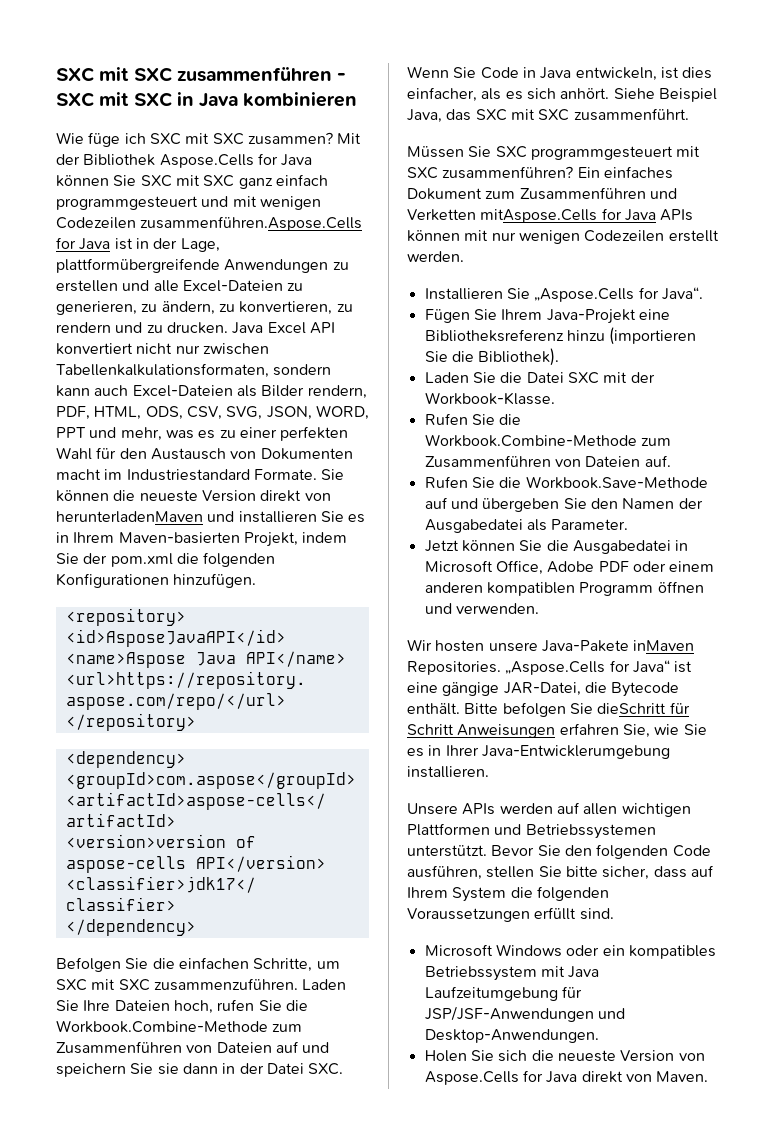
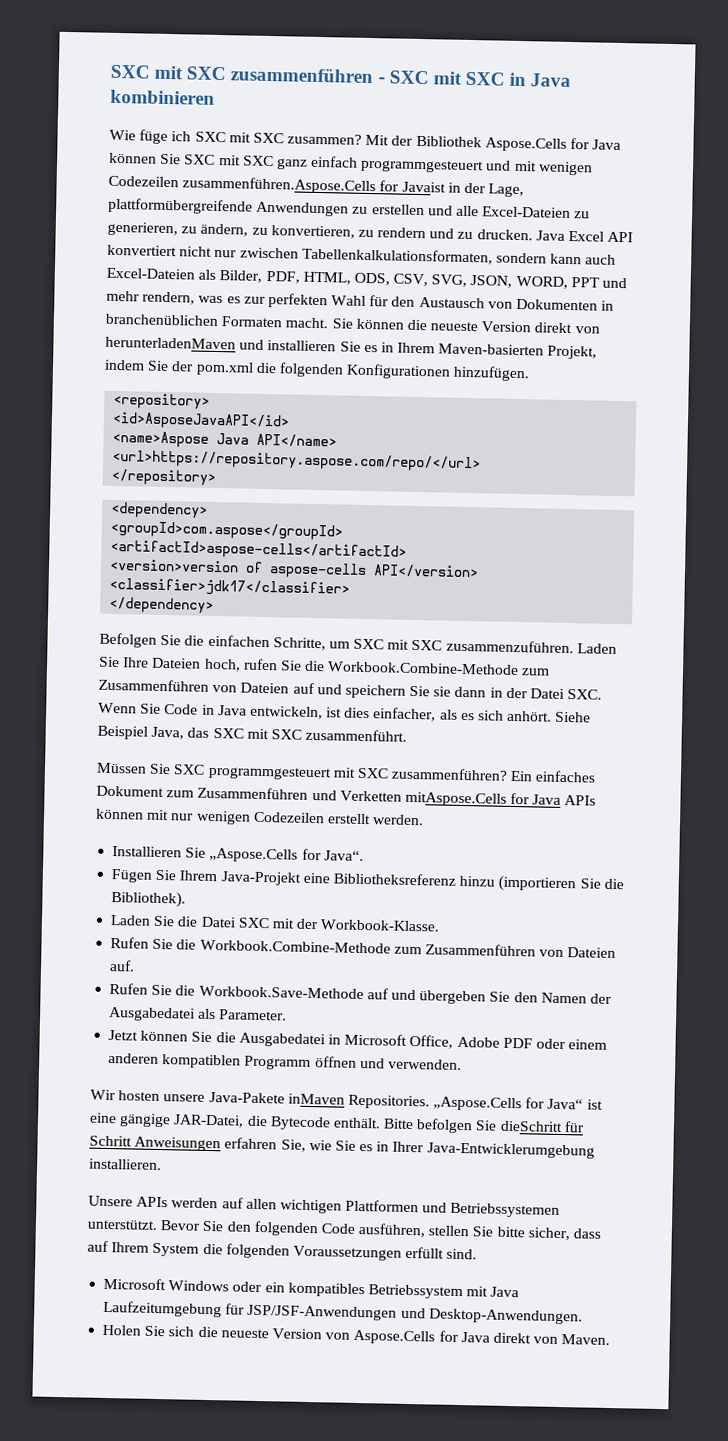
[79,238,133,250] Java ist -> [401,181,446,193] Javaist
[261,385,367,399] Bilder rendern, -> [219,270,263,283] Bilder,
[120,427,277,441] mehr, was es zu einer -> [106,290,266,305] mehr rendern, was es zur
[56,469,317,481] macht im Industriestandard Formate. -> [601,300,615,311] [105,313,329,329] in branchenüblichen Formaten macht.

